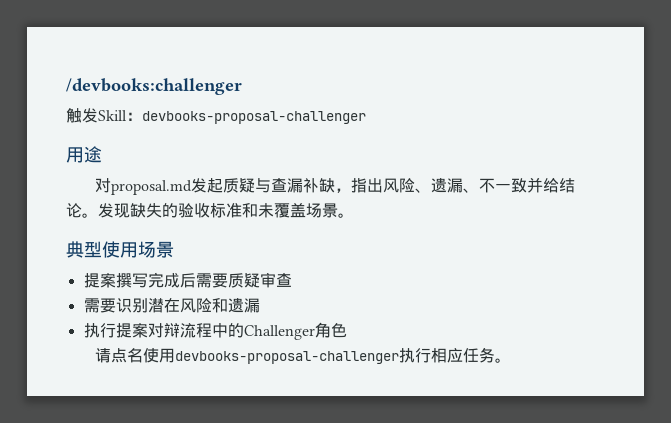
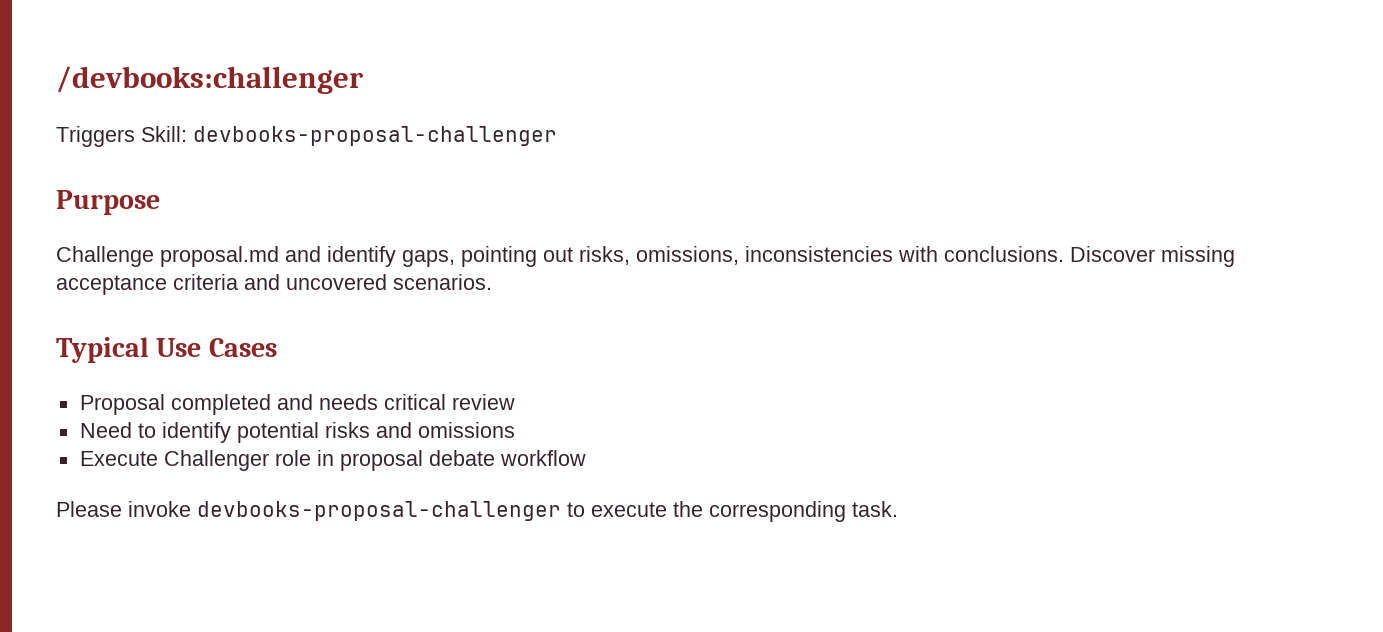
[66,108,142,123] 触发Skill： -> [56,126,187,147] Triggers Skill:
[66,146,102,163] [94,177,575,195] [66,203,354,218] [66,241,174,258] [83,272,292,288] [83,298,260,313] [83,322,347,340] [94,347,511,364] 用途 // 对proposal.md发起质疑与查漏补缺，指出风险、遗漏、不一致并给结论。发现缺失的验收标准和未覆盖场景。 // 典型使用场景 // 提案撰写完成后需要质疑审查 // 需要识别潜在风险和遗漏 // 执行提案对辩流程中的Challenger角色 // 请点名使用devbooks-proposal-challenger执行相应任务。 -> [56,190,160,215] [56,246,1235,267] [56,274,492,295] [56,337,277,363] [79,394,515,415] [79,422,515,443] [79,450,586,471] [56,501,898,522] Purpose // Challenge proposal.md and identify gaps, pointing out risks, omissions, inconsistencies with conclusions. Discover missing acceptance criteria and uncovered scenarios. // Typical Use Cases // Proposal completed and needs critical review // Need to identify potential risks and omissions // Execute Challenger role in proposal debate workflow // Please invoke devbooks-proposal-challenger to execute the corresponding task.

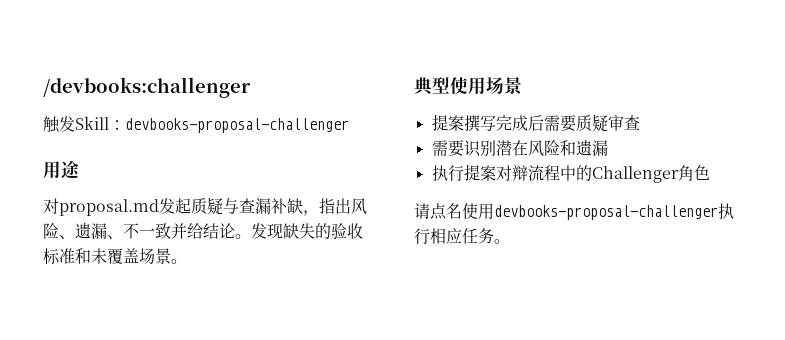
[56,126,187,147] Triggers Skill: -> [43,116,125,133] 触发Skill：
[56,190,160,215] [56,246,1235,267] [56,274,492,295] [56,337,277,363] [79,394,515,415] [79,422,515,443] [79,450,586,471] [56,501,898,522] Purpose // Challenge proposal.md and identify gaps, pointing out risks, omissions, inconsistencies with conclusions. Discover missing acceptance criteria and uncovered scenarios. // Typical Use Cases // Proposal completed and needs critical review // Need to identify potential risks and omissions // Execute Challenger role in proposal debate workflow // Please invoke devbooks-proposal-challenger to execute the corresponding task. -> [43,160,79,179] [43,197,367,216] [43,222,363,239] [43,248,187,265] [414,77,522,96] [431,114,640,132] [431,139,608,157] [431,164,710,183] [414,203,734,220] [414,228,510,245] 用途 // 对proposal.md发起质疑与查漏补缺，指出风险、遗漏、不一致并给结论。发现缺失的验收标准和未覆盖场景。 // 典型使用场景 // 提案撰写完成后需要质疑审查 // 需要识别潜在风险和遗漏 // 执行提案对辩流程中的Challenger角色 // 请点名使用devbooks-proposal-challenger执行相应任务。

